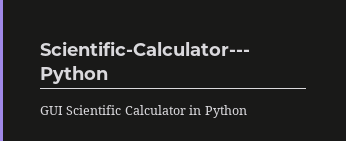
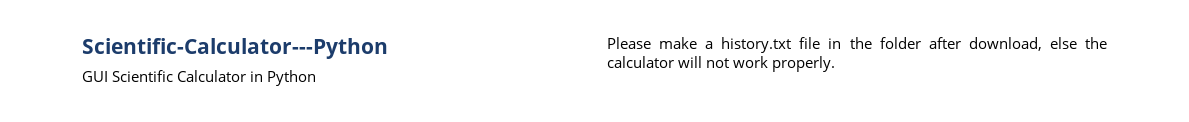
(247, 111) none -> [607,37,1107,53] [607,56,836,72] // Please make a history.txt file in the folder after download, else the calculator will not work properly.

